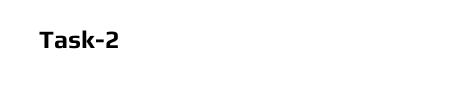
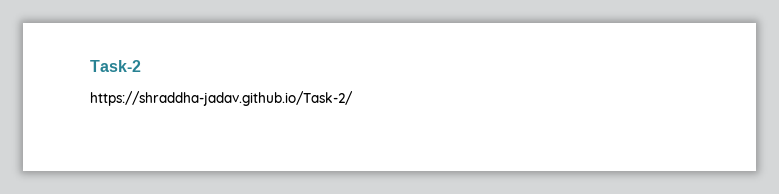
(120, 39) none -> [90,91,353,106] // https://shraddha-jadav.github.io/Task-2/

